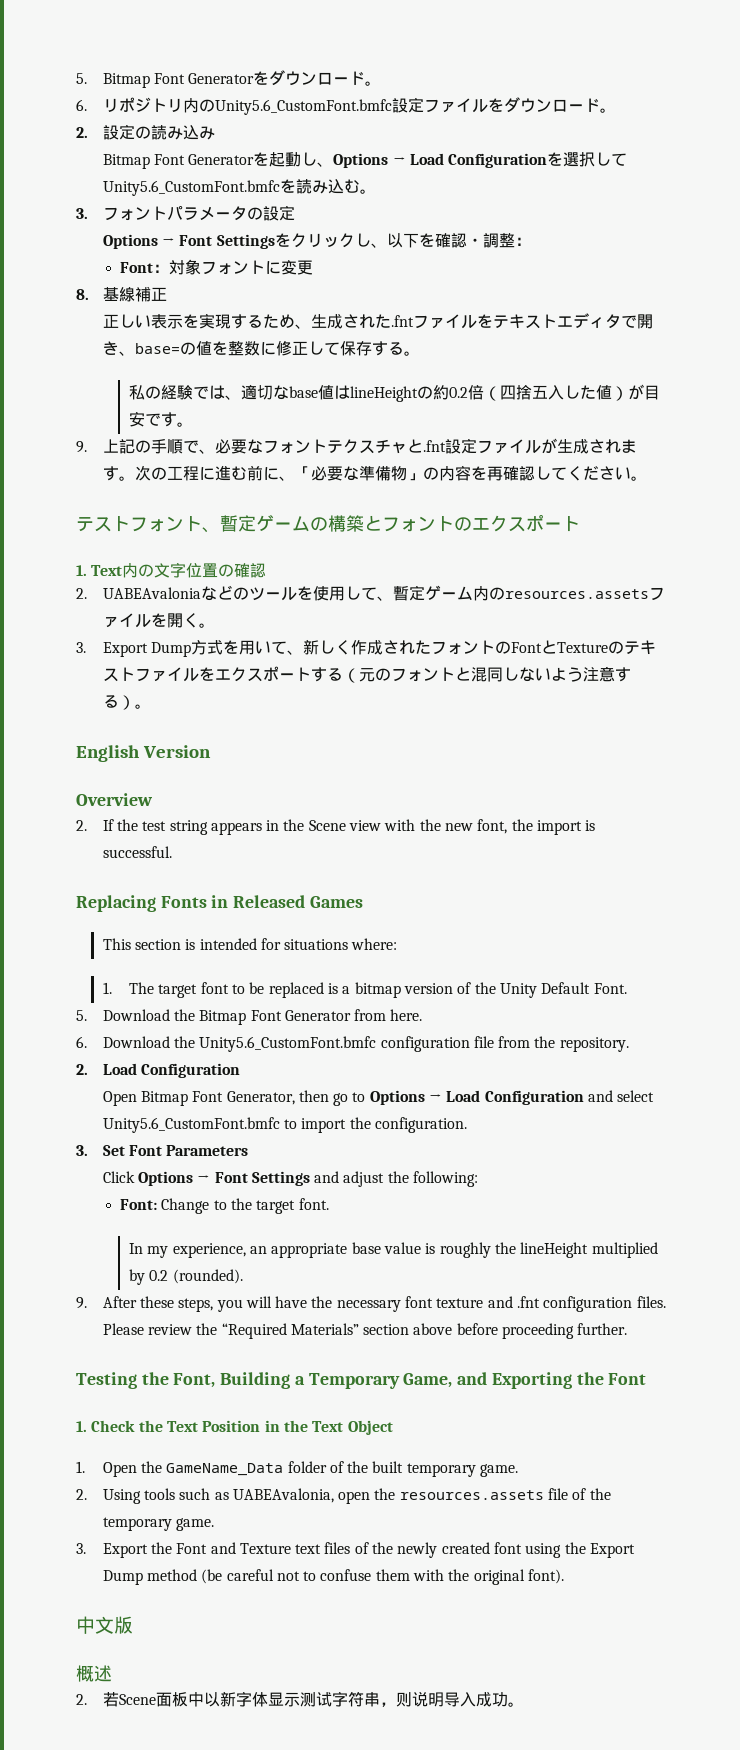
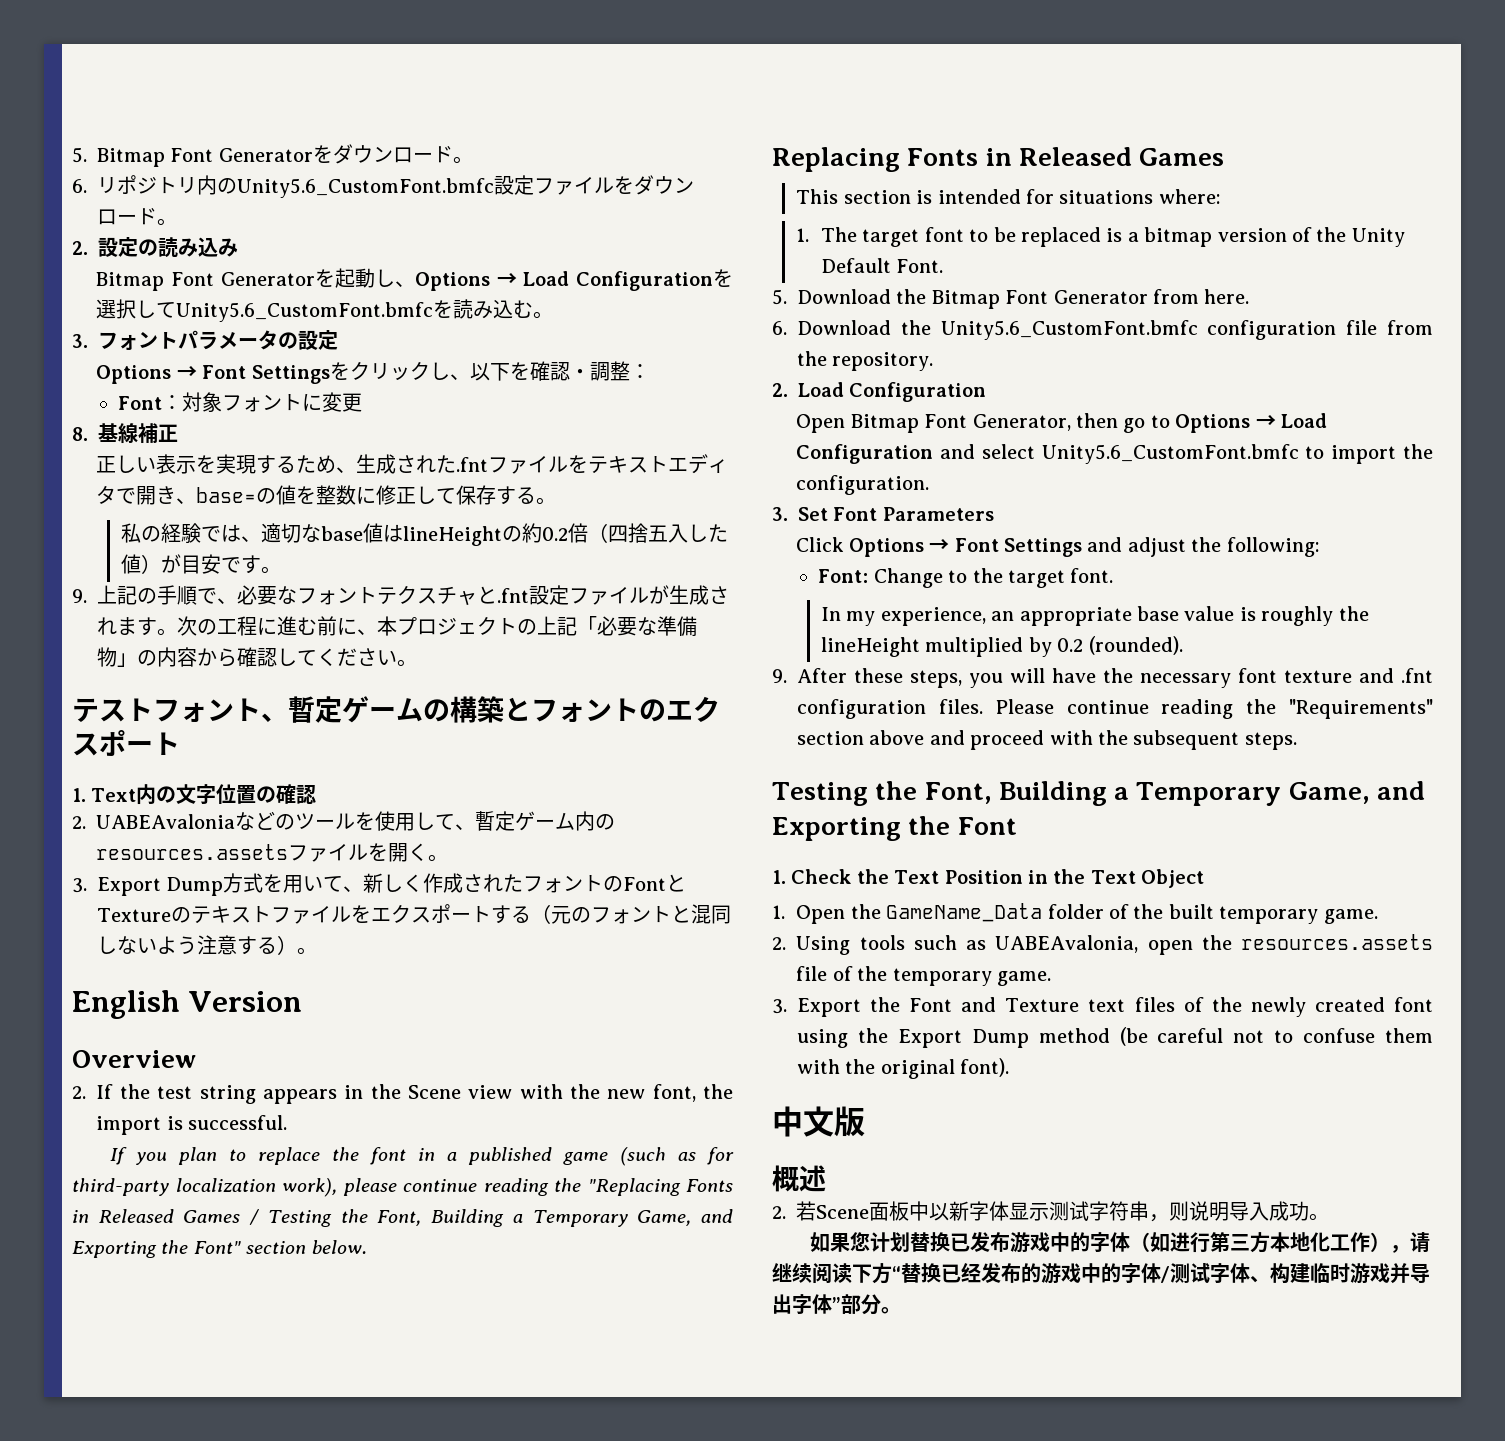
(295, 478) none -> [377,616,577,636] 本プロジェクトの上記
[470,466,503,481] を再 -> [197,648,237,667] から
(172, 852) none -> [110,1147,734,1166] [72,1178,733,1197] [72,1209,733,1227] [72,1240,367,1258] // If you plan to replace the font in a published game (such as for third-party localization work), please continue reading the "Replacing Fonts in Released Games / Testing the Font, Building a Temporary Game, and Exporting the Font" section below.
[147,1323,628,1339] review the “Required Materials” section above before proceeding further. -> [1066,699,1433,719] [797,730,1297,750] continue reading the "Requirements" section above and proceed with the subsequent steps.
(524, 1704) none -> [810,1232,1431,1253] [772,1262,1430,1284] [772,1294,901,1315] // 如果您计划替换已发布游戏中的字体（如进行第三方本地化工作），请继续阅读下方“替换已经发布的游戏中的字体/测试字体、构建临时游戏并导出字体”部分。

